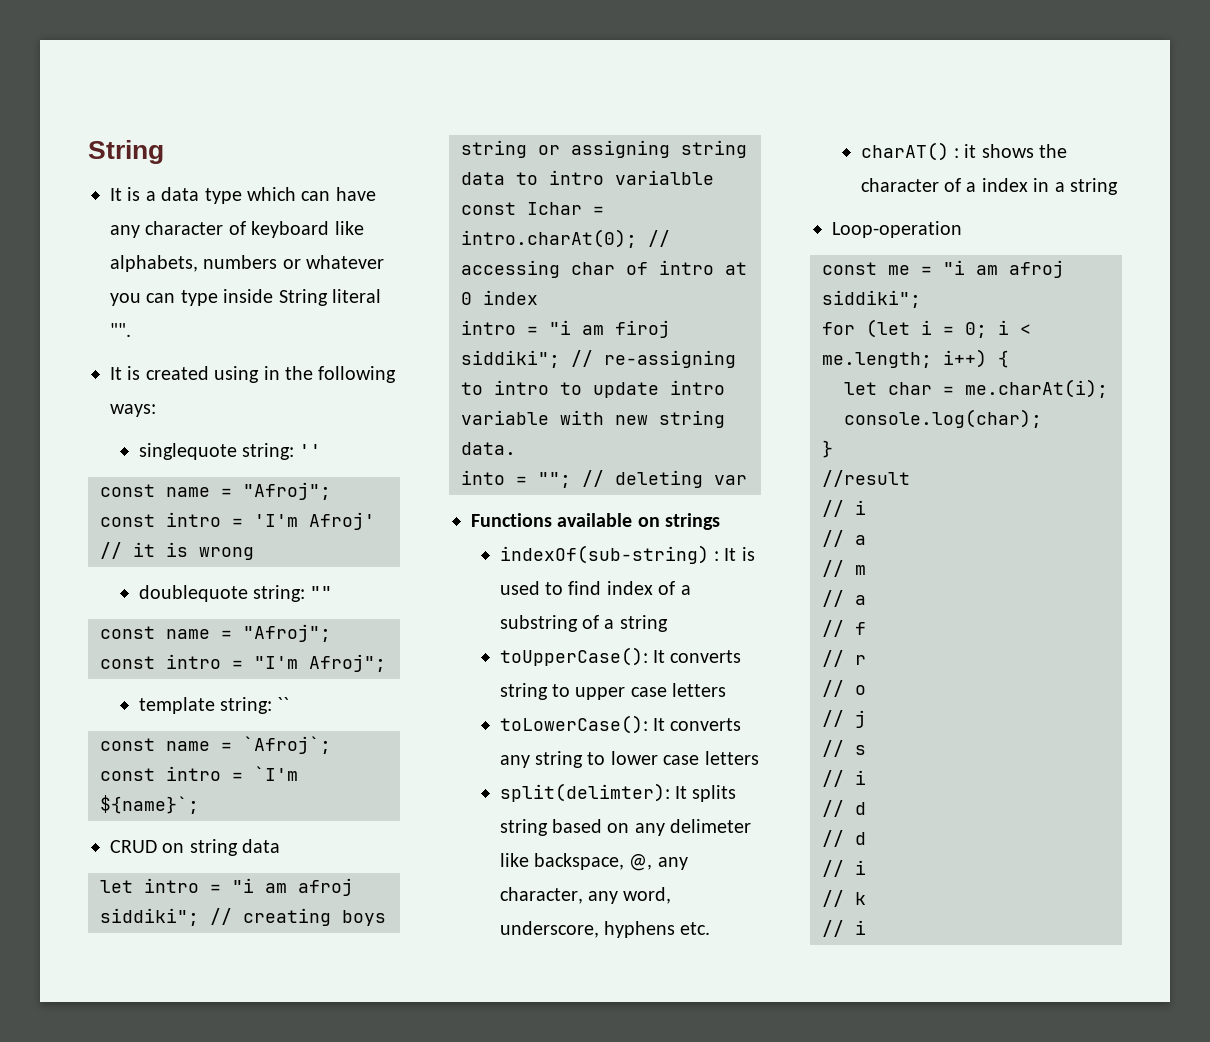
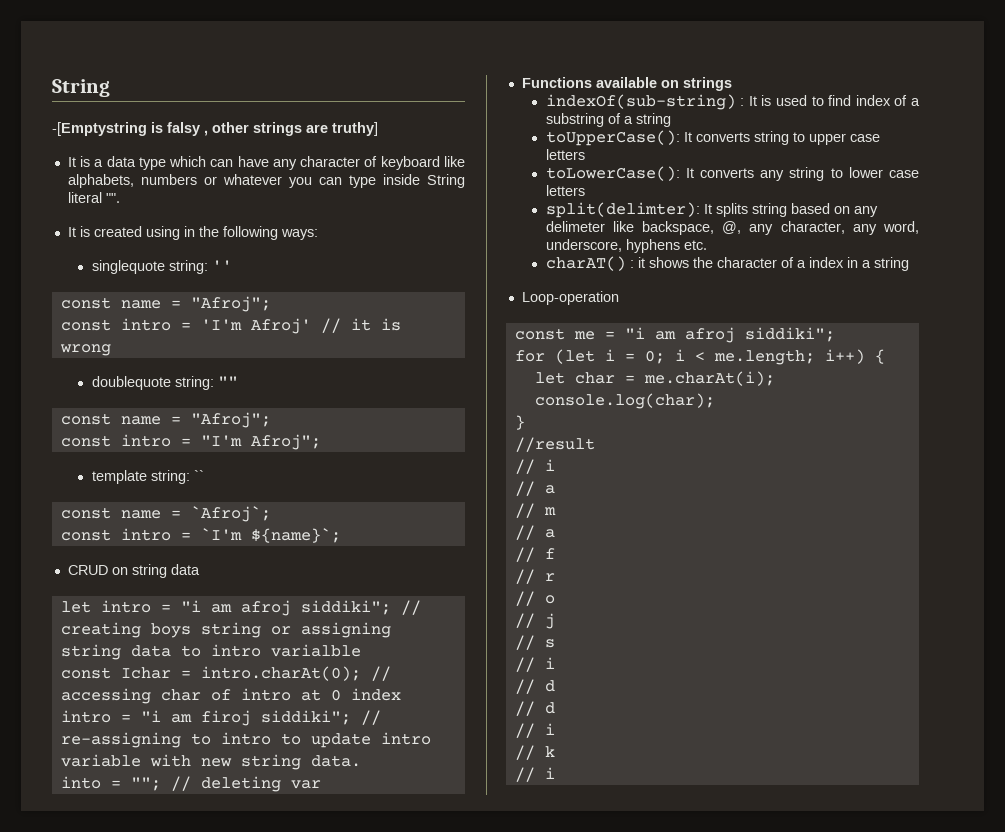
[88,140,164,164] String -> [52,79,110,97] [52,122,378,136] String // -[Emptystring is falsy , other strings are truthy]

